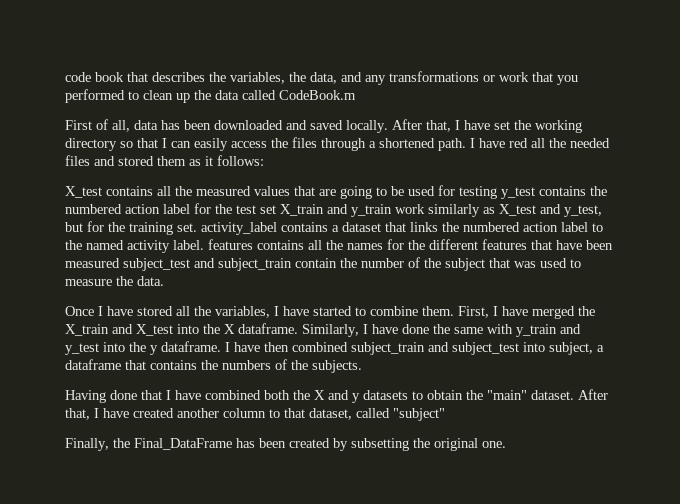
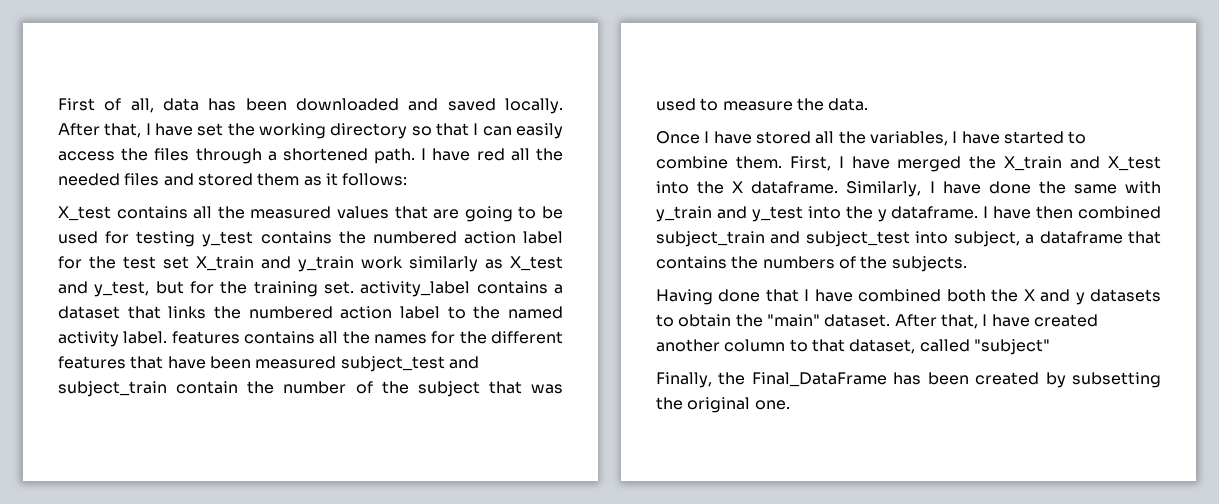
[65,71,578,85] [65,89,356,103] code book that describes the variables, the data, and any transformations or work that you performed to clean up the data called CodeBook.m // -> (58, 104) none

